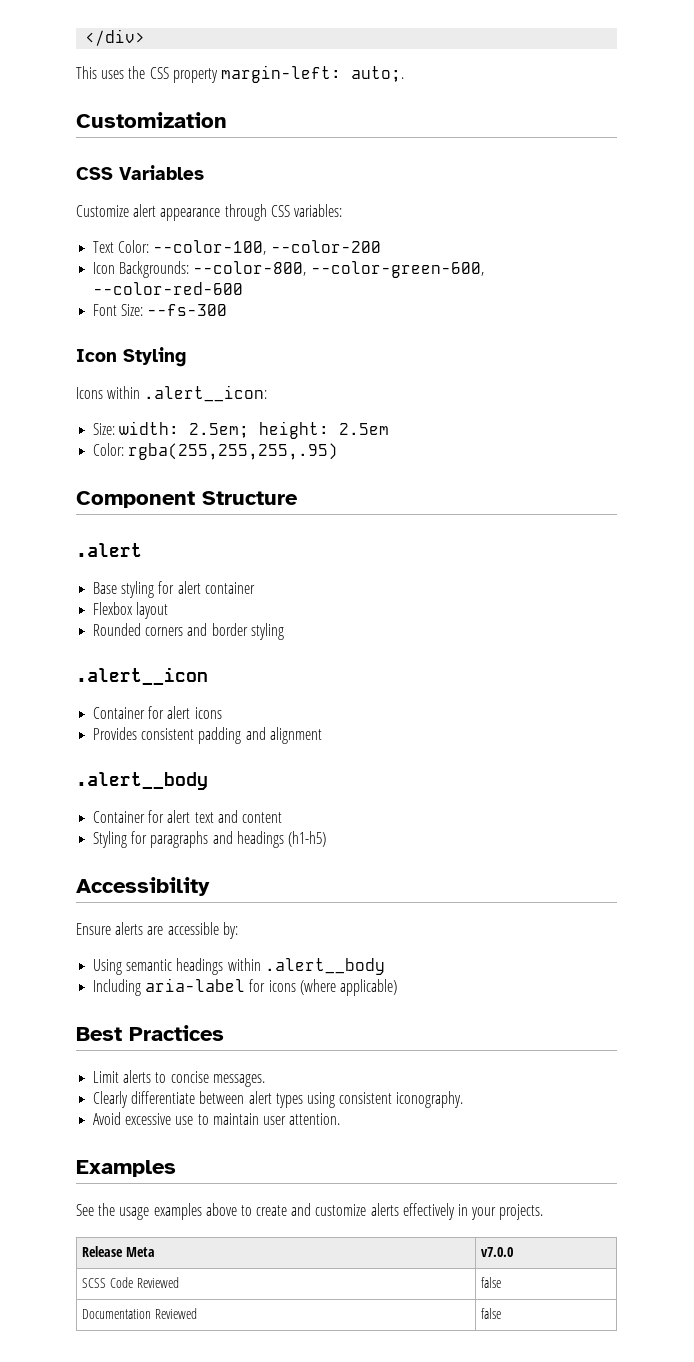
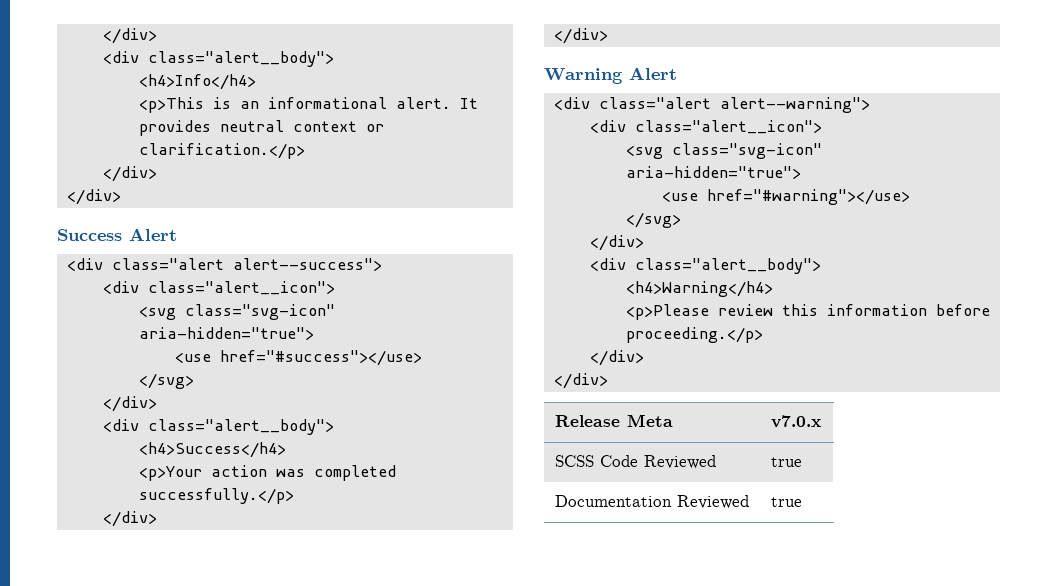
[85,29,146,46] [76,65,404,83] [76,112,227,128] [76,165,204,180] [76,204,342,221] [93,240,381,255] [93,261,484,278] [93,282,244,295] [93,304,228,316] [76,347,186,367] [76,385,268,402] [93,421,390,439] [93,443,339,460] [76,491,298,508] [76,543,142,557] [93,581,255,598] [93,602,169,619] [93,623,284,640] [76,667,208,685] [93,706,222,719] [93,727,322,744] [76,772,208,790] [93,810,282,823] [93,831,326,848] [76,877,210,896] [76,922,238,939] [93,958,385,975] [93,978,397,996] [76,1025,224,1041] [93,1070,265,1087] [93,1091,464,1108] [93,1112,341,1125] [76,1160,176,1177] [76,1203,544,1220] </div> // This uses the CSS property margin-left: auto;. // Customization // CSS Variables // Customize alert appearance through CSS variables: // Text Color: --color-100, --color-200 // Icon Backgrounds: --color-800, --color-green-600, --color-red-600 // Font Size: --fs-300 // Icon Styling // Icons within .alert__icon: // Size: width: 2.5em; height: 2.5em // Color: rgba(255,255,255,.95) // Component Structure // .alert // Base styling for alert container // Flexbox layout // Rounded corners and border styling // .alert__icon // Container for alert icons // Provides consistent padding and alignment // .alert__body // Container for alert text and content // Styling for paragraphs and headings (h1-h5) // Accessibility // Ensure alerts are accessible by: // Using semantic headings within .alert__body // Including aria-label for icons (where applicable) // Best Practices // Limit alerts to concise messages. // Clearly differentiate between alert types using consistent iconography. // Avoid excessive use to maintain user attention. // Examples // See the usage examples above to create and customize alerts effectively in your projects. -> [102,28,157,44] [102,51,334,67] [138,74,256,90] [138,97,478,113] [138,120,384,136] [138,143,305,159] [102,166,157,182] [66,189,121,205] [57,228,177,241] [66,258,382,271] [102,281,335,295] [138,304,335,320] [138,327,314,340] [174,350,422,366] [138,373,194,389] [102,396,157,412] [102,419,334,435] [138,442,286,458] [138,465,396,481] [138,488,294,504] [102,511,157,527] [553,28,608,44] [544,67,677,84] [553,97,870,113] [589,120,822,134] [625,143,822,159] [625,166,801,179] [661,189,910,205] [625,212,681,228] [589,235,644,251] [589,258,821,274] [625,281,773,297] [625,304,990,320] [625,327,763,343] [589,350,644,366] [553,373,608,389] </div> // <div class="alert__body"> // <h4>Info</h4> // <p>This is an informational alert. It provides neutral context or clarification.</p> // </div> // </div> // Success Alert // <div class="alert alert--success"> // <div class="alert__icon"> // <svg class="svg-icon" aria-hidden="true"> // <use href="#success"></use> // </svg> // </div> // <div class="alert__body"> // <h4>Success</h4> // <p>Your action was completed successfully.</p> // </div> // </div> // Warning Alert // <div class="alert alert--warning"> // <div class="alert__icon"> // <svg class="svg-icon" aria-hidden="true"> // <use href="#warning"></use> // </svg> // </div> // <div class="alert__body"> // <h4>Warning</h4> // <p>Please review this information before proceeding.</p> // </div> // </div>
[481,1247,514,1257] v7.0.0 -> [770,415,821,428] v7.0.x
[481,1277,502,1288] false -> [770,457,802,467] true
[481,1308,502,1319] false -> [770,497,802,507] true

